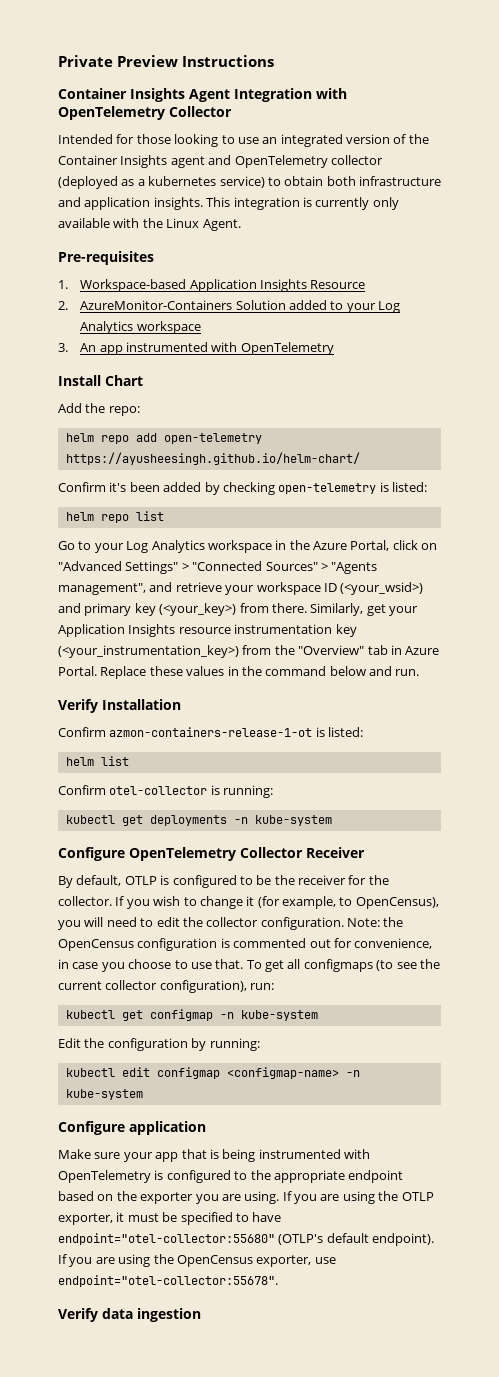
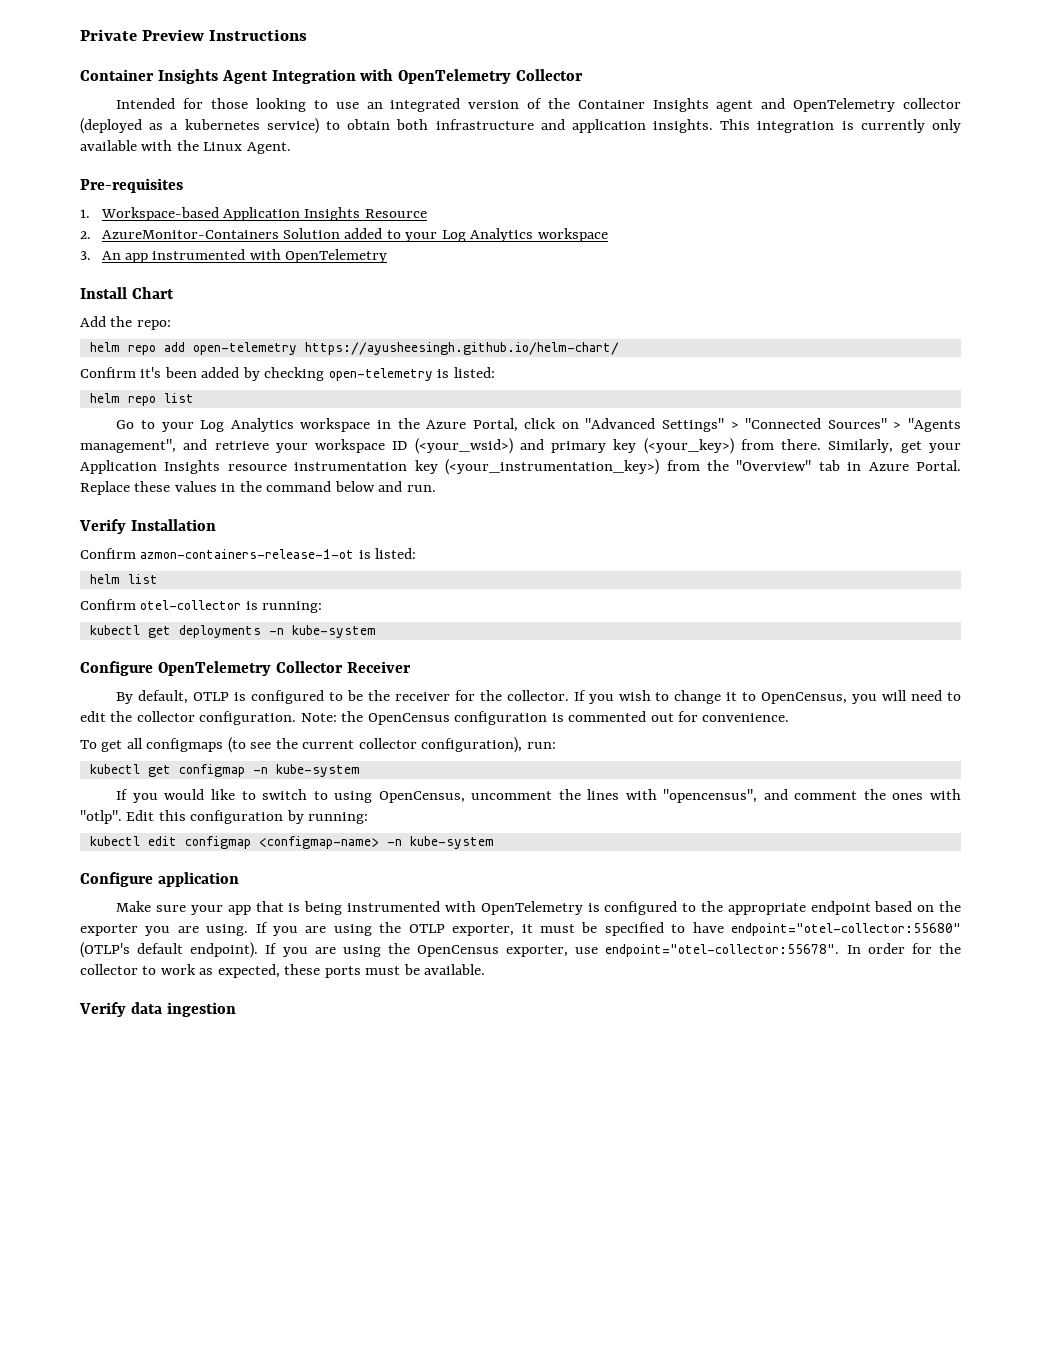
[257,896,439,909] (for example, to OpenCensus), -> [742,692,848,704] to OpenCensus,
[354,938,433,949] [58,959,244,972] convenience, in case you choose to use that. -> [702,713,790,722] convenience. //
[58,1038,105,1048] Edit the -> [116,789,961,803] [80,810,186,824] If you would like to switch to using OpenCensus, uncomment the lines with "opencensus", and comment the ones with "otlp". Edit this
(278, 1281) none -> [846,943,961,954] [80,964,486,978] In order for the collector to work as expected, these ports must be available.

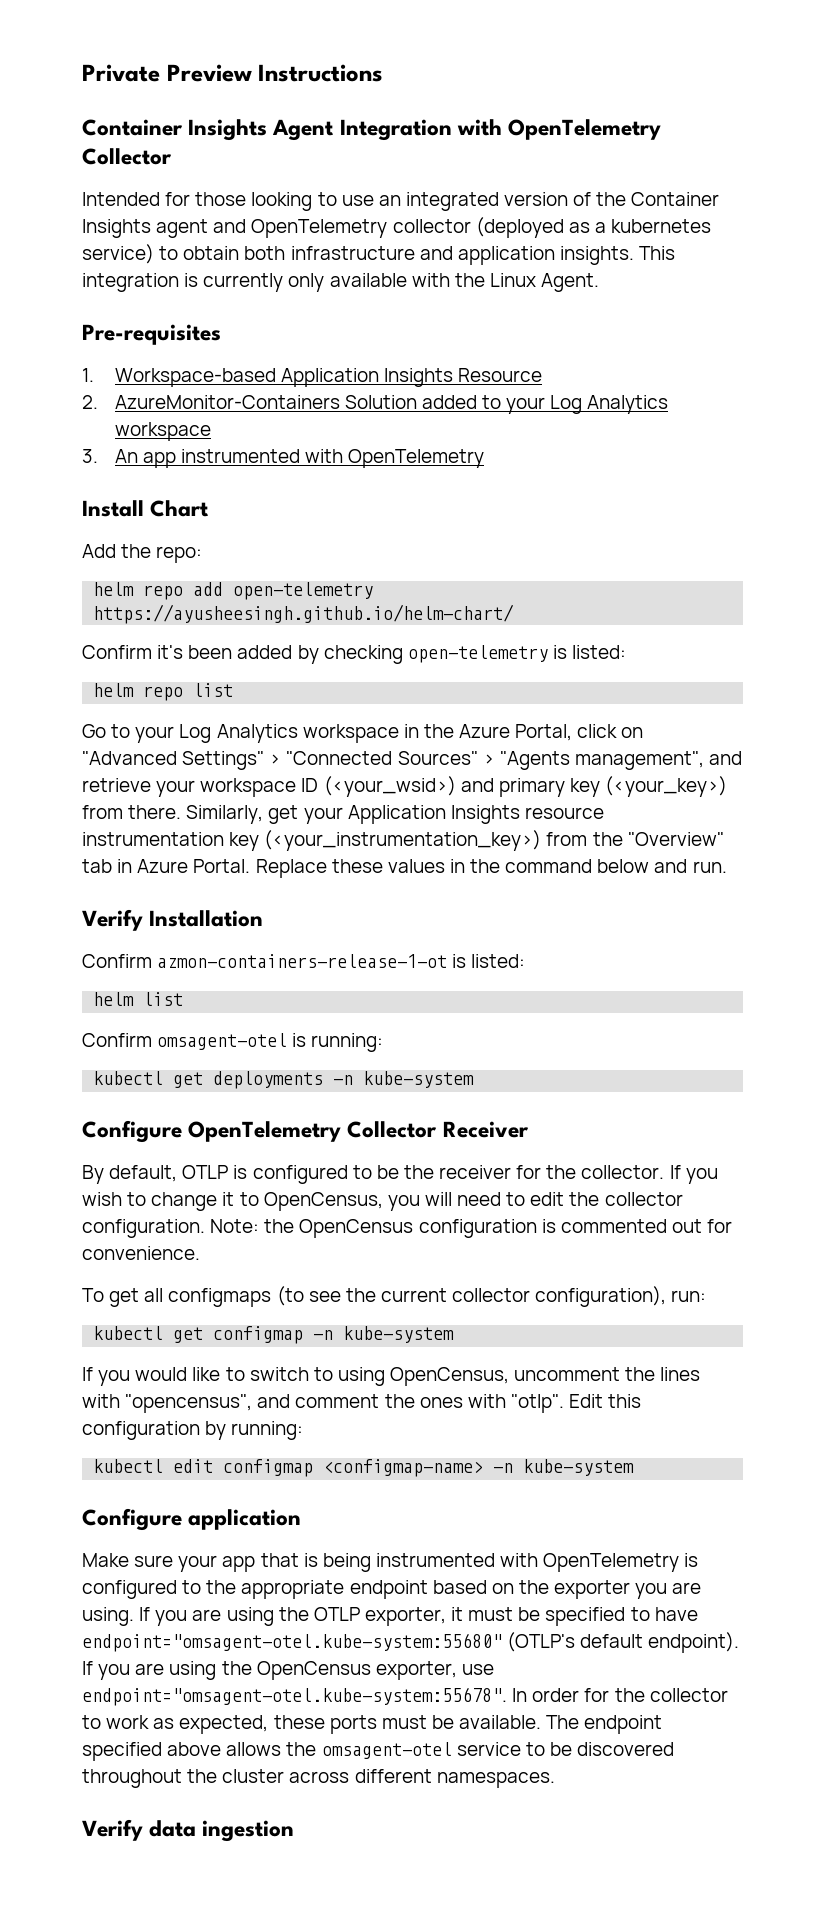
[140,600,242,610] otel-collector -> [157,1033,288,1050] omsagent-otel
[731,923,961,936] endpoint="otel-collector:55680" -> [82,1633,502,1652] endpoint="omsagent-otel.kube-system:55680"
[605,944,840,957] endpoint="otel-collector:55678". -> [82,1687,507,1706] endpoint="omsagent-otel.kube-system:55678".
(486, 969) none -> [546,1715,663,1734] [82,1742,675,1761] [82,1769,555,1788] The endpoint specified above allows the omsagent-otel service to be discovered throughout the cluster across different namespaces.

